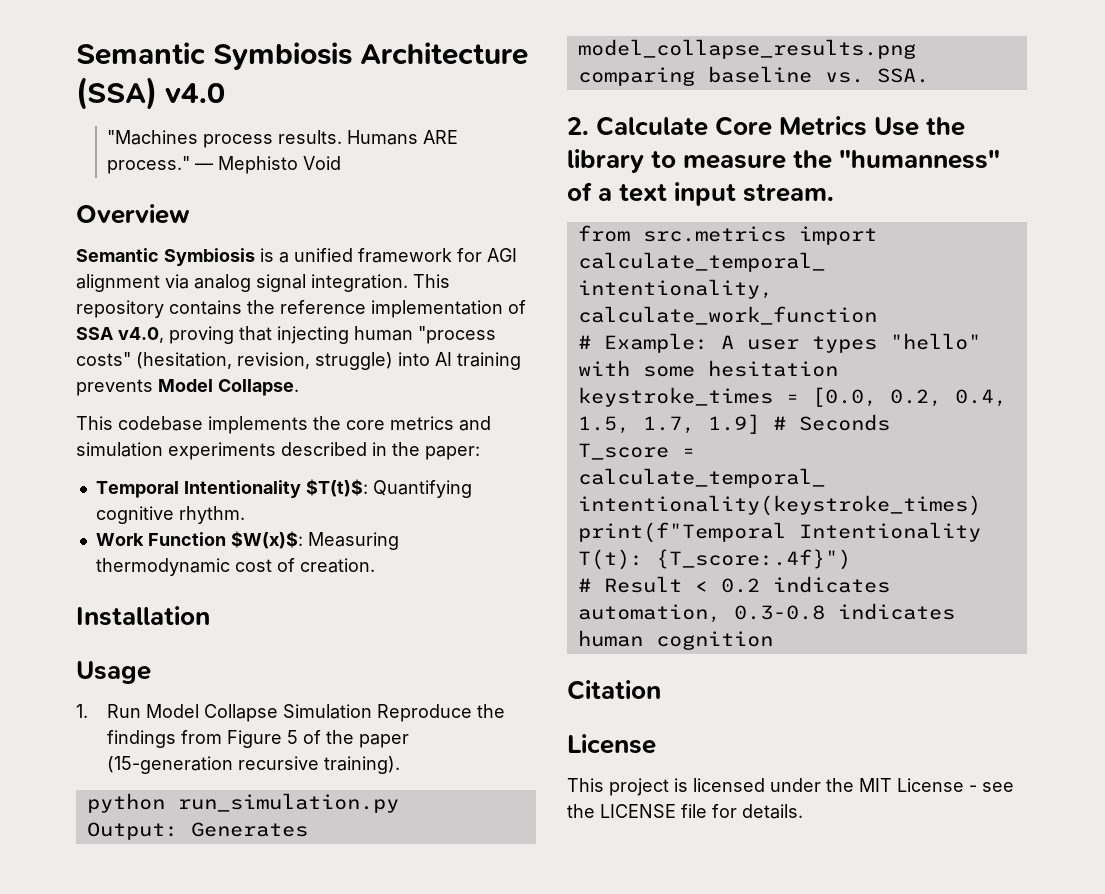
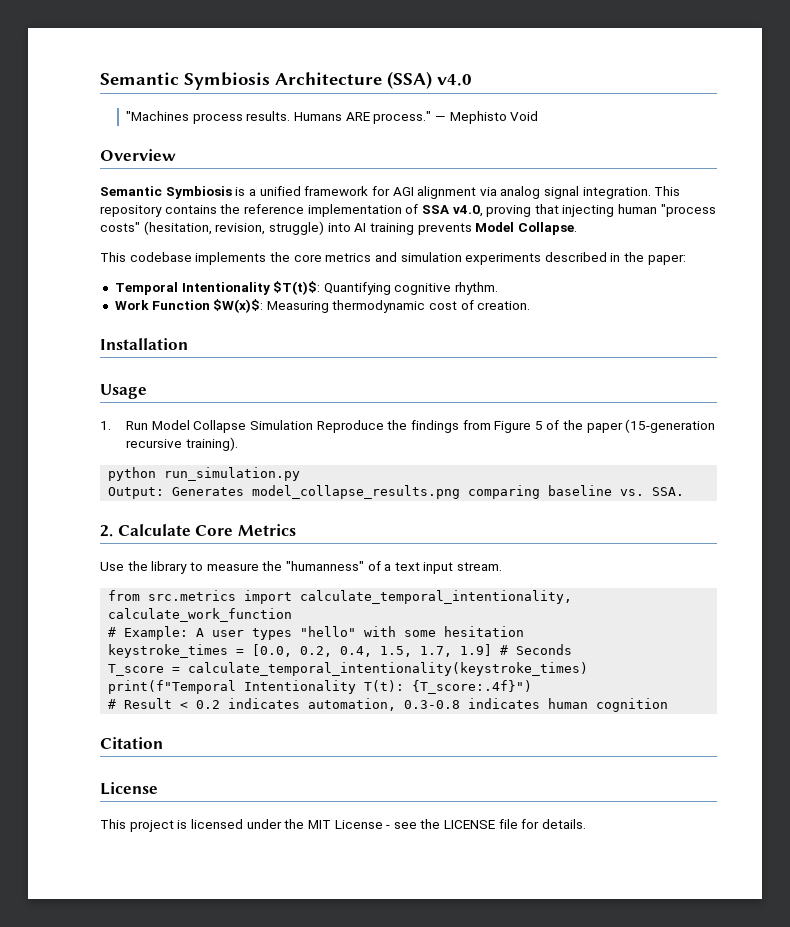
(868, 126) none -> (296, 530) //

